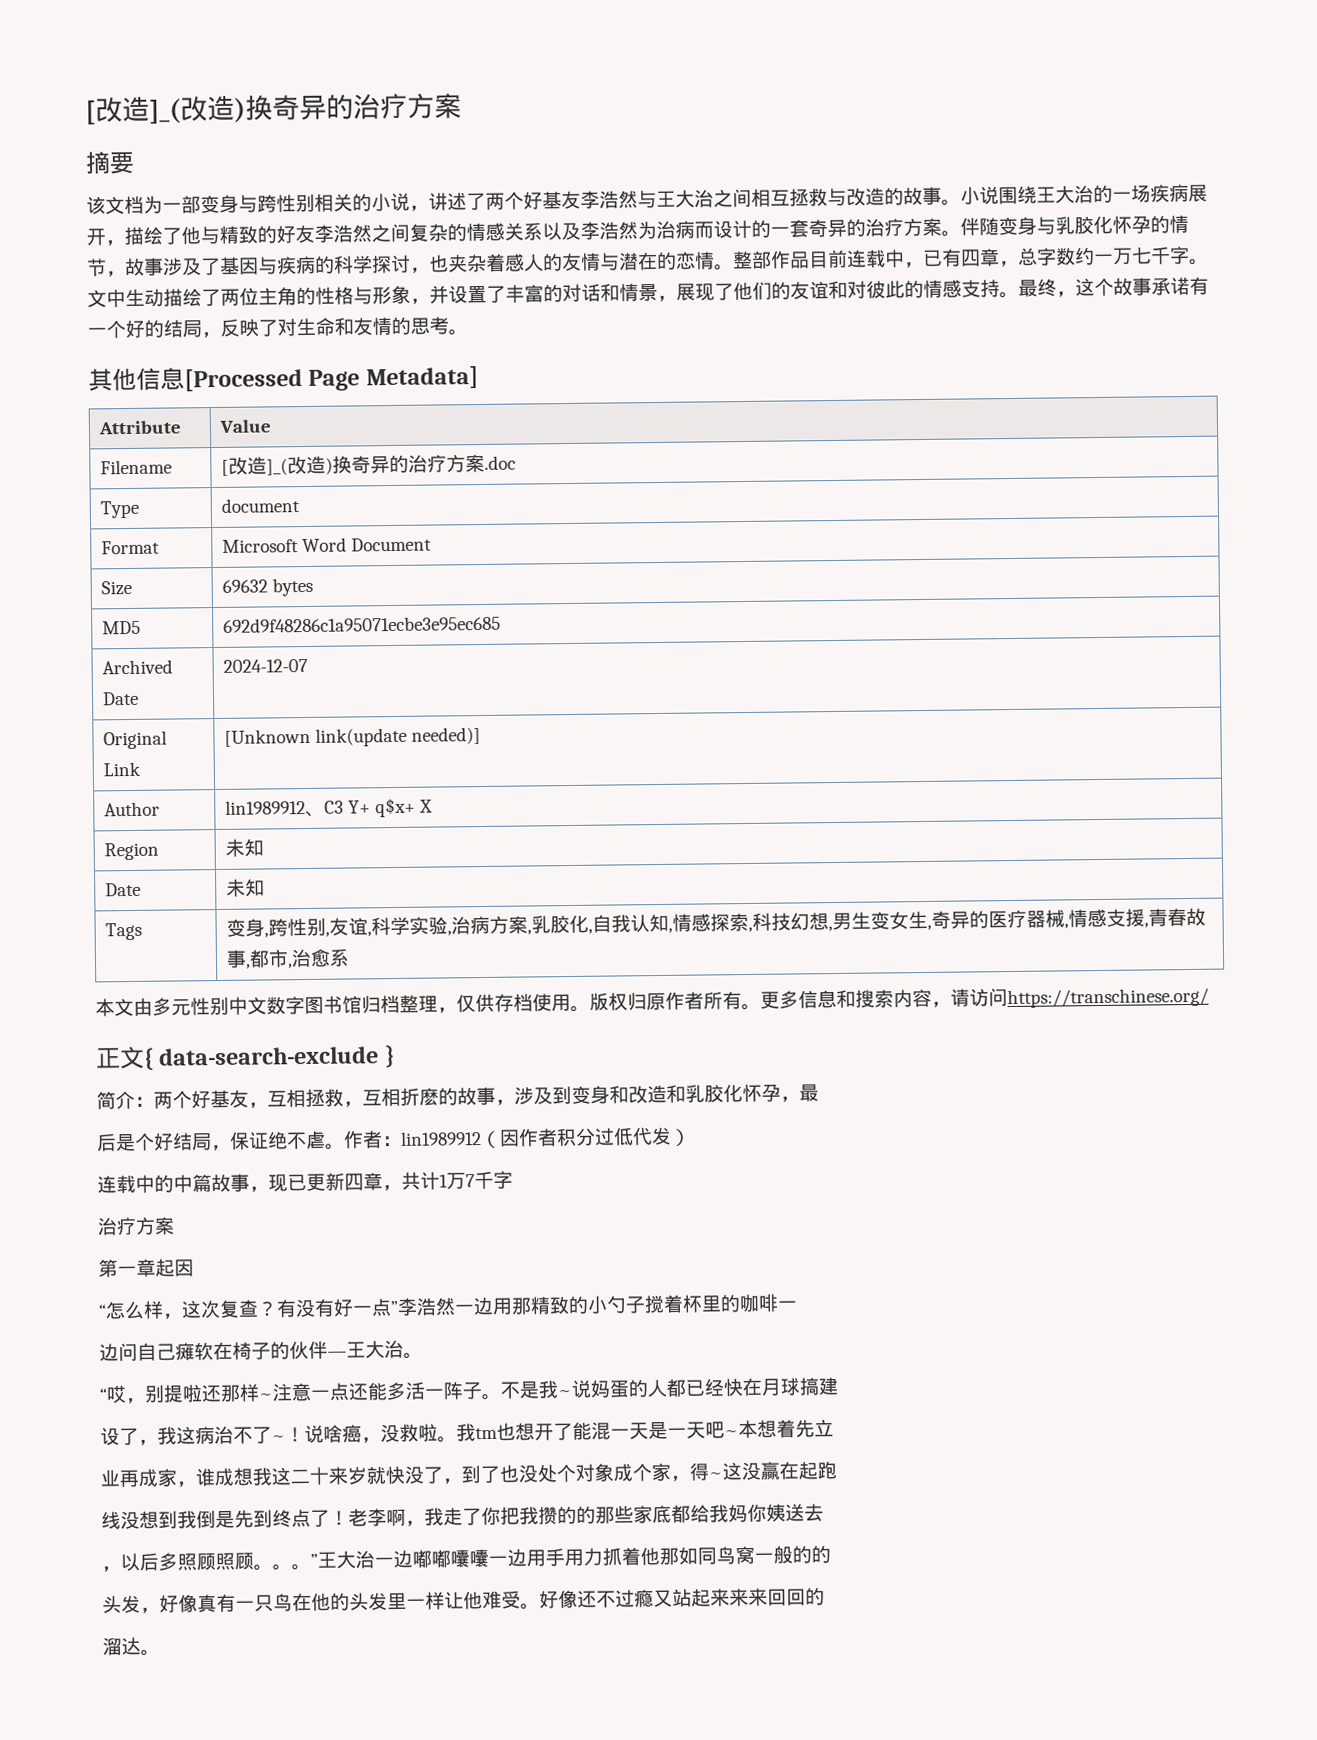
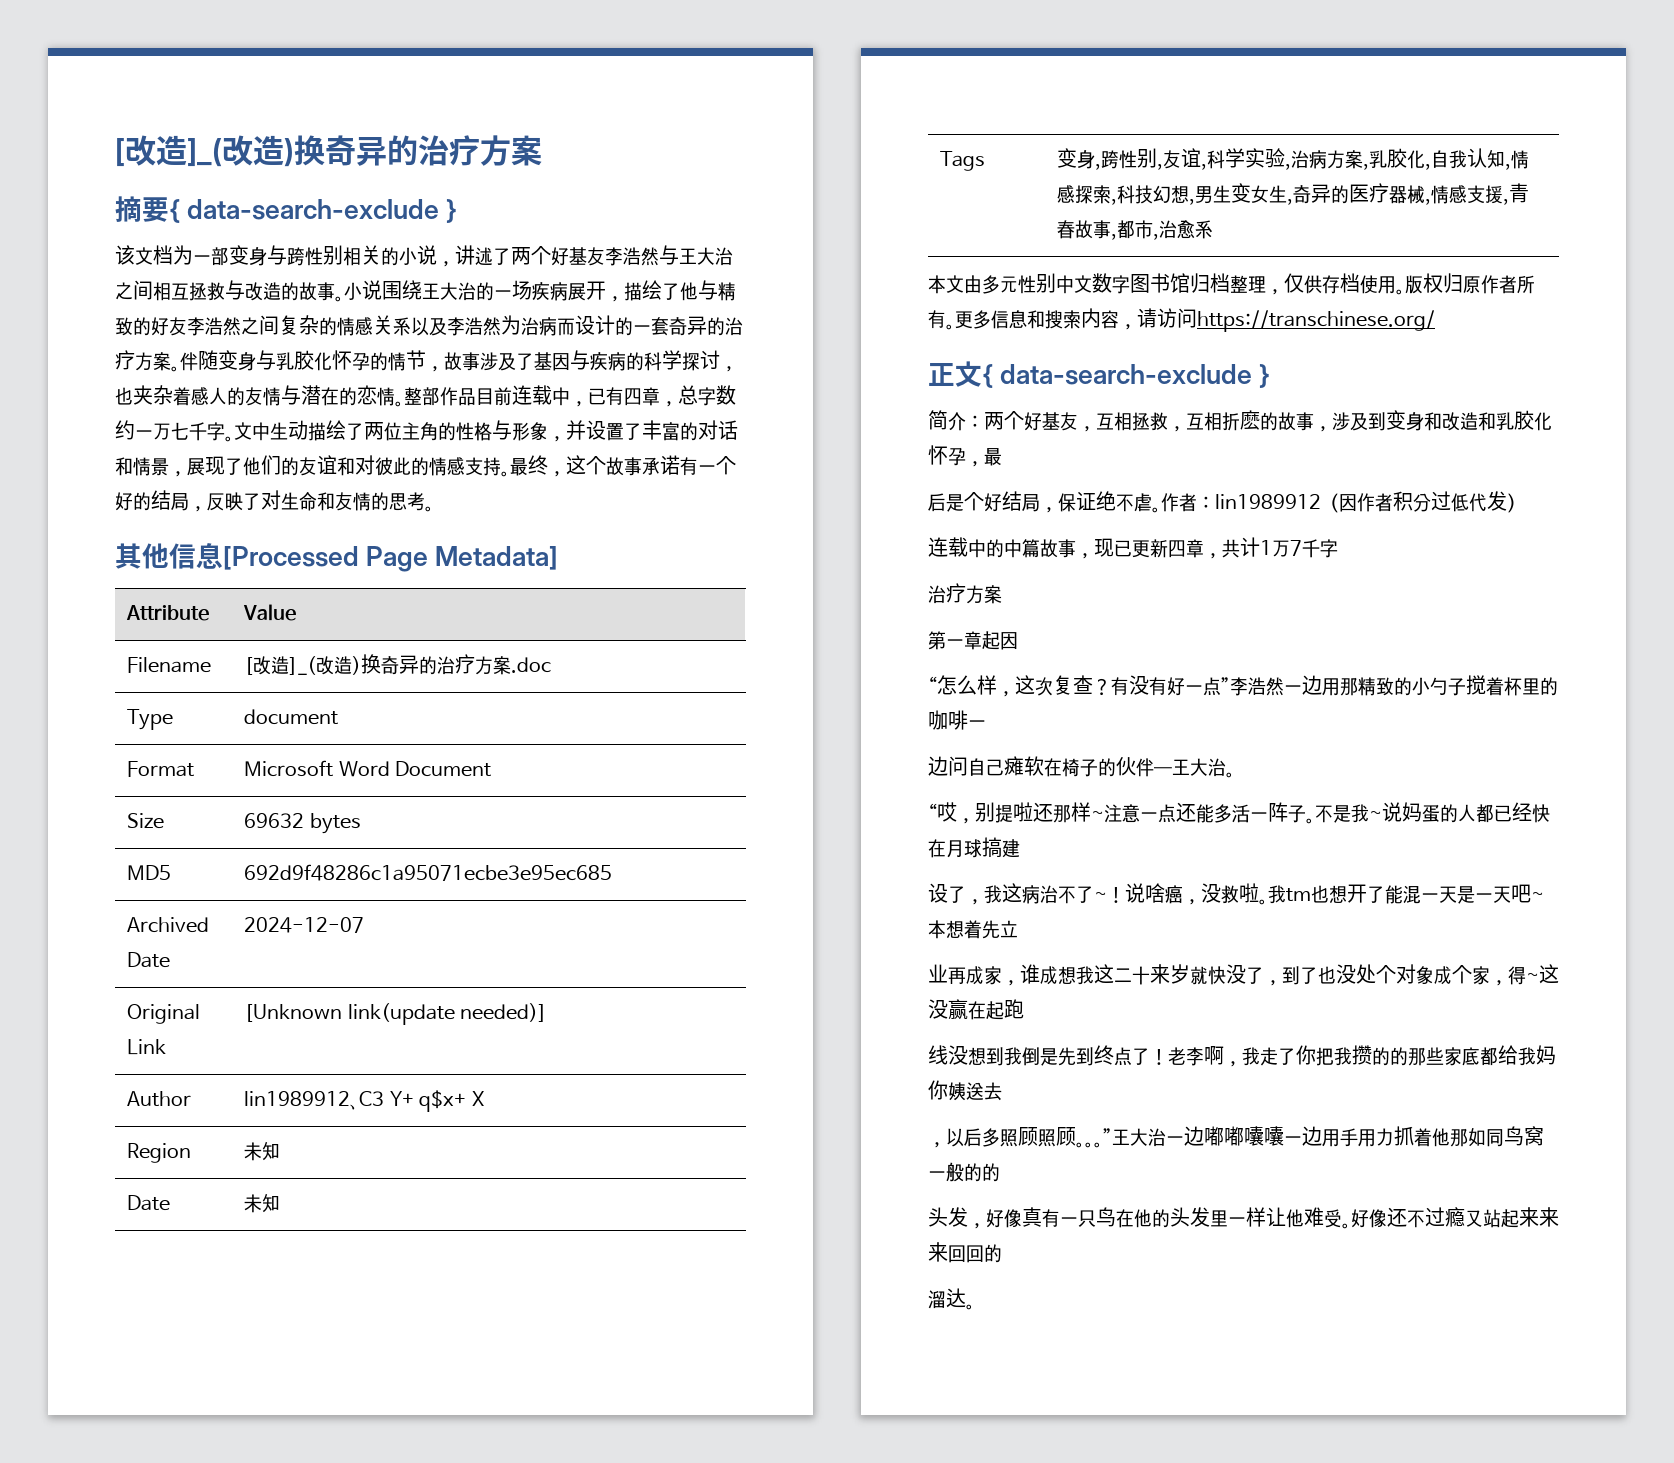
(135, 163) none -> [169,199,458,223] { data-search-exclude }

